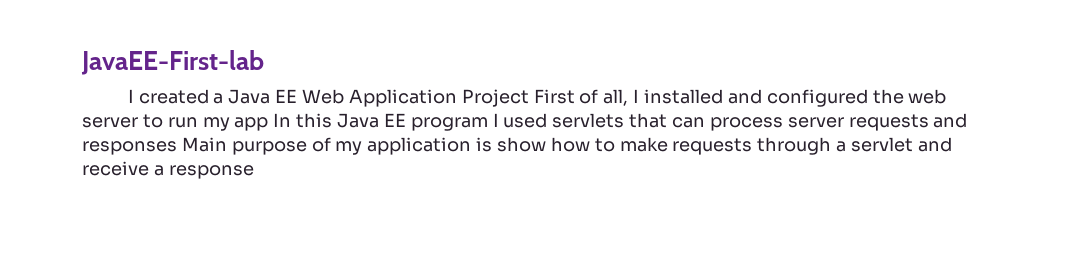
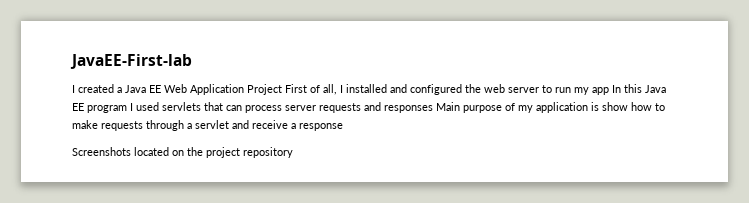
(254, 172) none -> [72,147,293,158] // Screenshots located on the project repository

